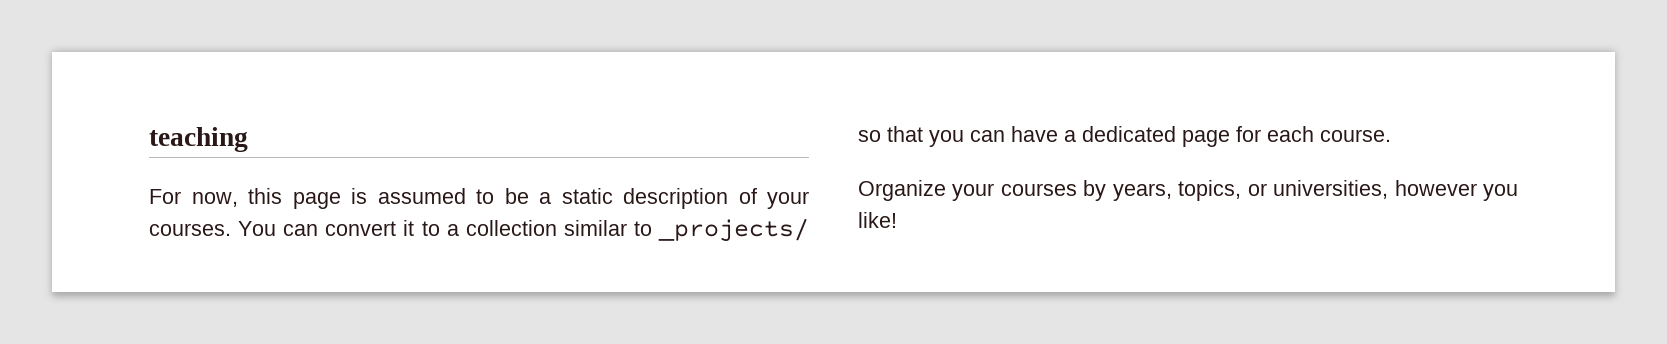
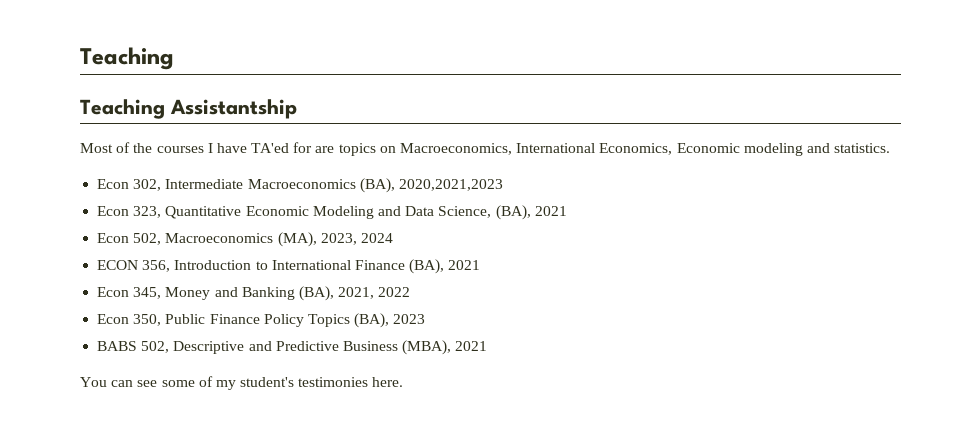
[149,127,248,152] [149,188,809,209] [149,218,810,242] [858,126,1391,147] [858,180,1518,201] [858,212,897,228] teaching // For now, this page is assumed to be a static description of your courses. You can convert it to a collection similar to _projects/ so that you can have a dedicated page for each course. // Organize your courses by years, topics, or universities, however you like! -> [80,47,174,70] [80,99,297,119] [80,142,891,156] [97,178,503,193] [97,205,567,220] [97,232,393,247] [97,259,481,274] [97,286,411,301] [97,313,426,328] [97,340,488,355] [80,376,404,390] Teaching // Teaching Assistantship // Most of the courses I have TA'ed for are topics on Macroeconomics, International Economics, Economic modeling and statistics. // Econ 302, Intermediate Macroeconomics (BA), 2020,2021,2023 // Econ 323, Quantitative Economic Modeling and Data Science, (BA), 2021 // Econ 502, Macroeconomics (MA), 2023, 2024 // ECON 356, Introduction to International Finance (BA), 2021 // Econ 345, Money and Banking (BA), 2021, 2022 // Econ 350, Public Finance Policy Topics (BA), 2023 // BABS 502, Descriptive and Predictive Business (MBA), 2021 // You can see some of my student's testimonies here.

